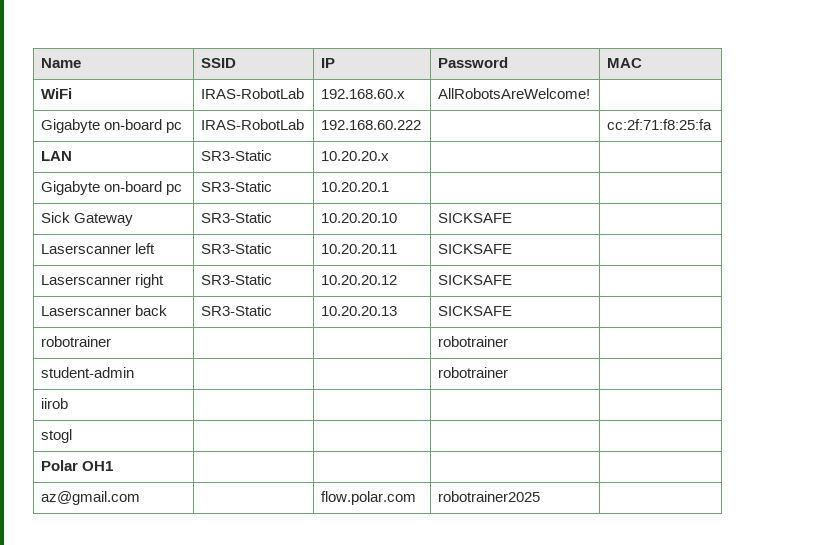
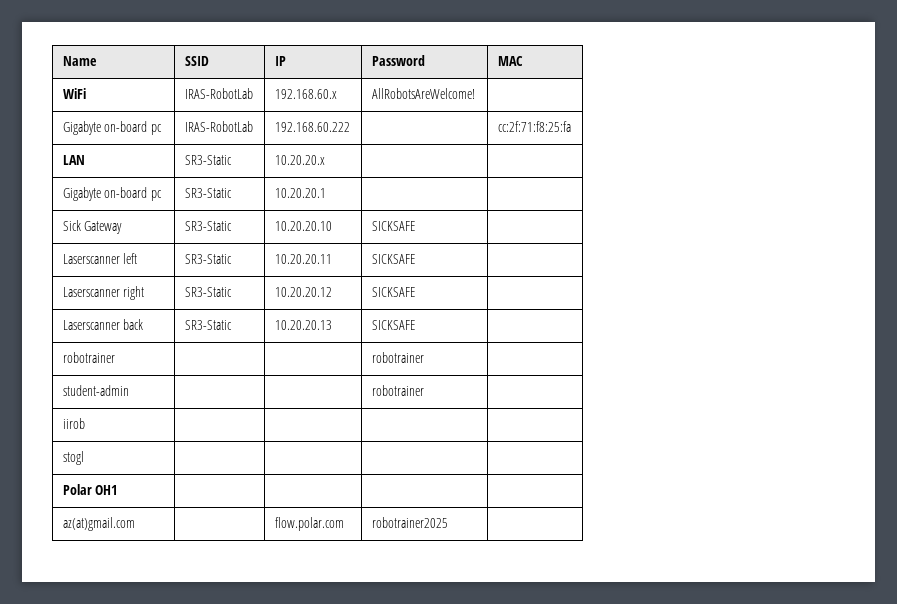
[41,491,141,505] az@gmail.com -> [62,517,135,531] az(at)gmail.com

